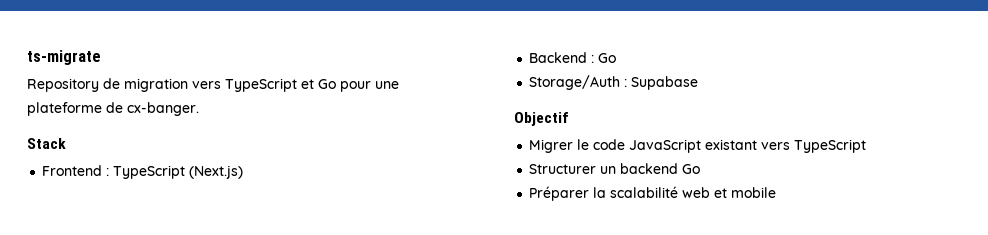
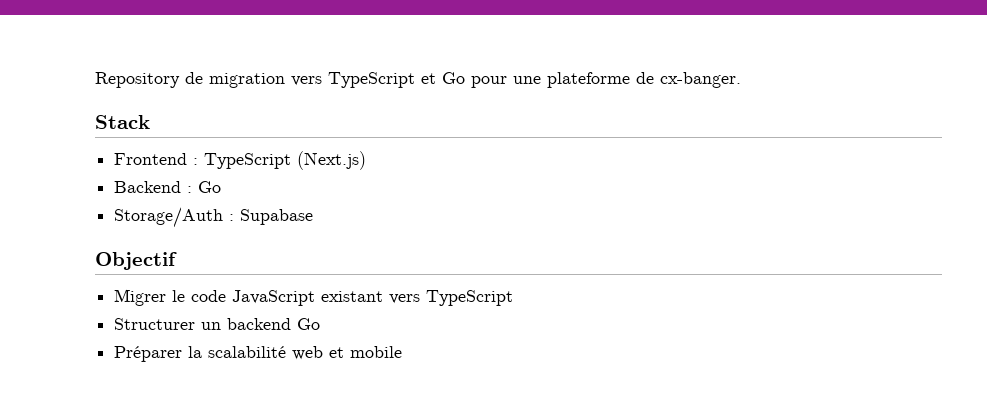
[27,50,101,65] ts-migrate // -> (95, 80) none

